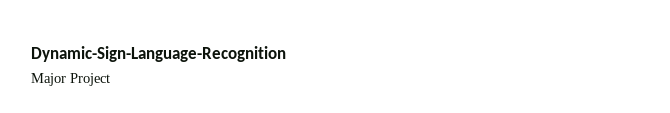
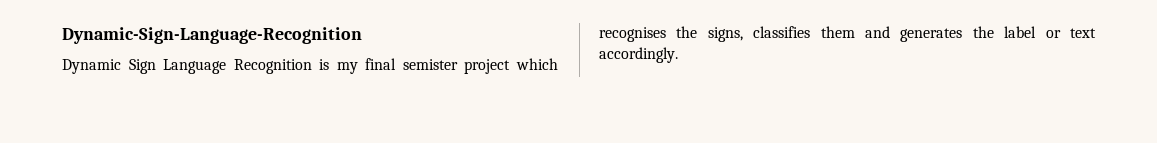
[31,73,110,86] Major Project -> [62,58,558,74] [599,26,1096,42] [599,47,678,63] Dynamic Sign Language Recognition is my final semister project which recognises the signs, classifies them and generates the label or text accordingly.

